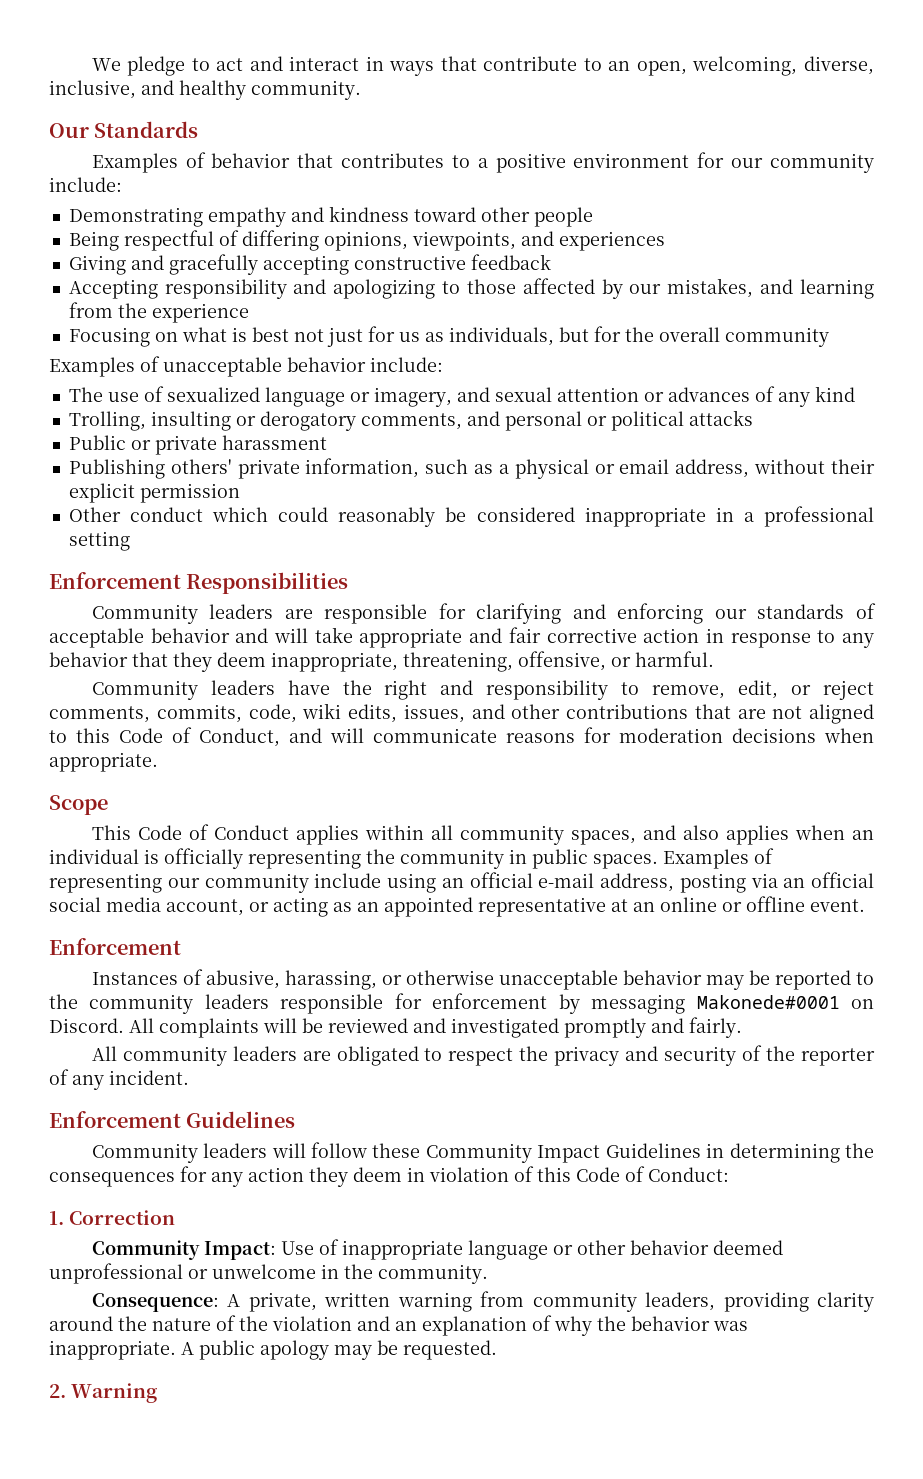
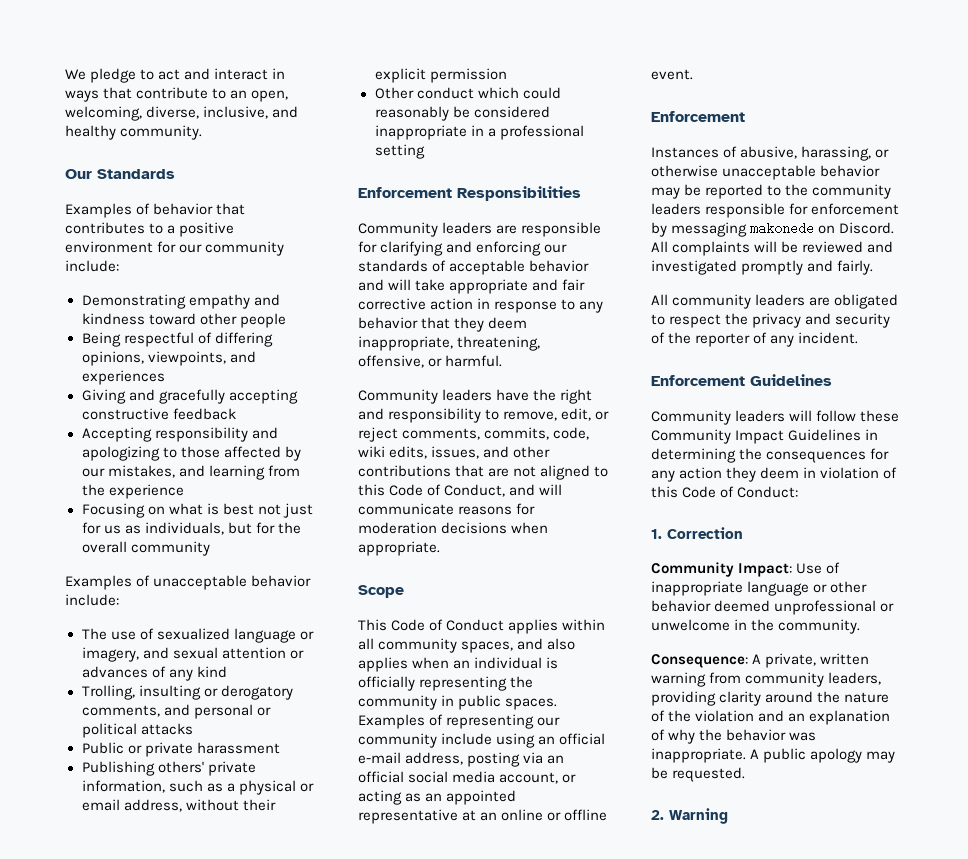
[696,995,840,1009] Makonede#0001 -> [750,222,815,235] makonede

